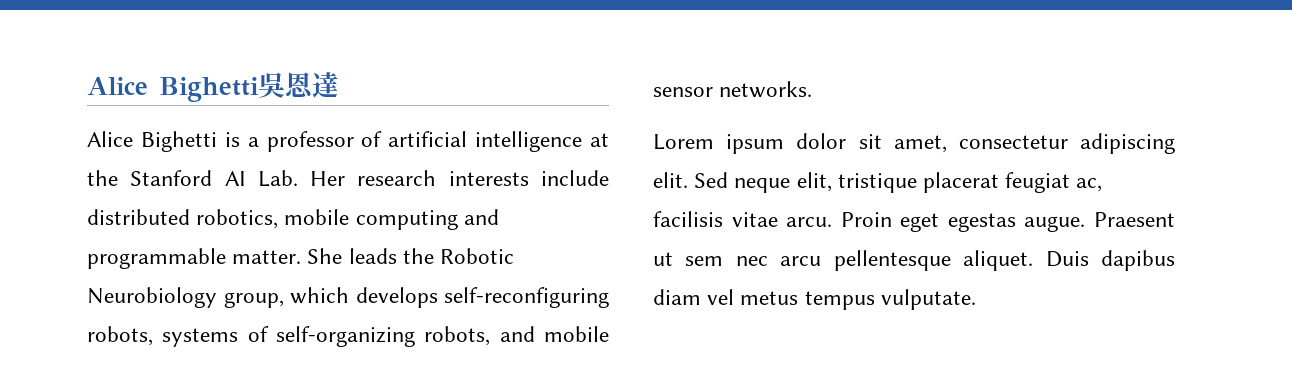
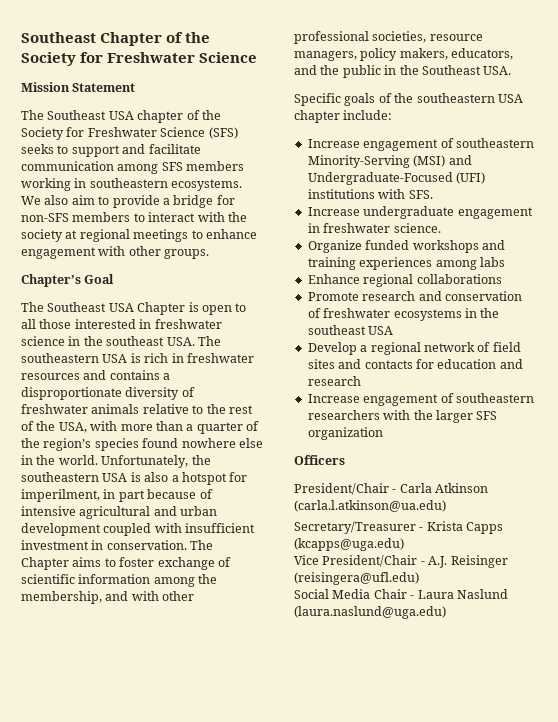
[87,72,339,102] [87,131,609,152] [87,170,609,187] [87,209,499,230] [87,248,515,269] [87,287,609,308] [87,326,609,347] [653,81,813,98] [653,133,1175,154] [653,172,1103,193] [653,211,1175,232] [653,250,1175,271] [653,289,976,310] Alice Bighetti吳恩達 // Alice Bighetti is a professor of artificial intelligence at the Stanford AI Lab. Her research interests include distributed robotics, mobile computing and programmable matter. She leads the Robotic Neurobiology group, which develops self-reconfiguring robots, systems of self-organizing robots, and mobile sensor networks. // Lorem ipsum dolor sit amet, consectetur adipiscing elit. Sed neque elit, tristique placerat feugiat ac, facilisis vitae arcu. Proin eget egestas augue. Praesent ut sem nec arcu pellentesque aliquet. Duis dapibus diam vel metus tempus vulputate. -> [21,32,211,46] [21,52,258,66] [21,82,136,92] [21,110,221,123] [21,127,238,140] [21,144,201,157] [21,161,245,174] [21,178,243,191] [21,195,235,208] [21,212,247,222] [21,229,257,242] [21,246,210,259] [21,274,115,287] [21,302,247,315] [21,319,222,329] [21,336,221,346] [21,353,254,363] [21,370,171,380] [21,387,195,400] [21,404,253,414] [21,421,259,434] [21,438,263,451] [21,455,211,468] [21,472,248,485] [21,489,213,502] [21,506,218,519] [21,523,256,536] [21,540,214,550] [21,557,231,570] [21,574,218,587] [21,591,195,604] [294,31,483,44] [294,48,514,61] [294,65,512,78] [294,93,523,106] [294,110,393,123] [307,138,534,151] [307,155,472,168] [307,172,486,185] [307,189,433,199] [307,206,533,219] [307,223,441,233] [307,240,505,253] [307,257,505,270] [307,274,502,287] [307,291,522,301] [307,308,500,321] [307,325,394,335] [307,342,521,355] [307,359,523,369] [307,376,361,386] [307,393,534,406] [307,410,498,423] [307,427,383,440] [294,455,345,465] [294,483,489,495] [294,500,446,512] [294,521,504,534] [294,538,404,551] [294,555,508,568] [294,572,419,585] [294,589,508,599] [294,606,446,619] Southeast Chapter of the Society for Freshwater Science // Mission Statement // The Southeast USA chapter of the Society for Freshwater Science (SFS) seeks to support and facilitate communication among SFS members working in southeastern ecosystems. We also aim to provide a bridge for non-SFS members to interact with the society at regional meetings to enhance engagement with other groups. // Chapter’s Goal // The Southeast USA Chapter is open to all those interested in freshwater science in the southeast USA. The southeastern USA is rich in freshwater resources and contains a disproportionate diversity of freshwater animals relative to the rest of the USA, with more than a quarter of the region’s species found nowhere else in the world. Unfortunately, the southeastern USA is also a hotspot for imperilment, in part because of intensive agricultural and urban development coupled with insufficient investment in conservation. The Chapter aims to foster exchange of scientific information among the membership, and with other professional societies, resource managers, policy makers, educators, and the public in the Southeast USA. // Specific goals of the southeastern USA chapter include: // Increase engagement of southeastern Minority-Serving (MSI) and Undergraduate-Focused (UFI) institutions with SFS. // Increase undergraduate engagement in freshwater science. // Organize funded workshops and training experiences among labs // Enhance regional collaborations // Promote research and conservation of freshwater ecosystems in the southeast USA // Develop a regional network of field sites and contacts for education and research // Increase engagement of southeastern researchers with the larger SFS organization // Officers // President/Chair - Carla Atkinson (carla.l.atkinson@ua.edu) // Secretary/Treasurer - Krista Capps (kcapps@uga.edu) // Vice President/Chair - A.J. Reisinger (reisingera@ufl.edu) // Social Media Chair - Laura Naslund (laura.naslund@uga.edu)

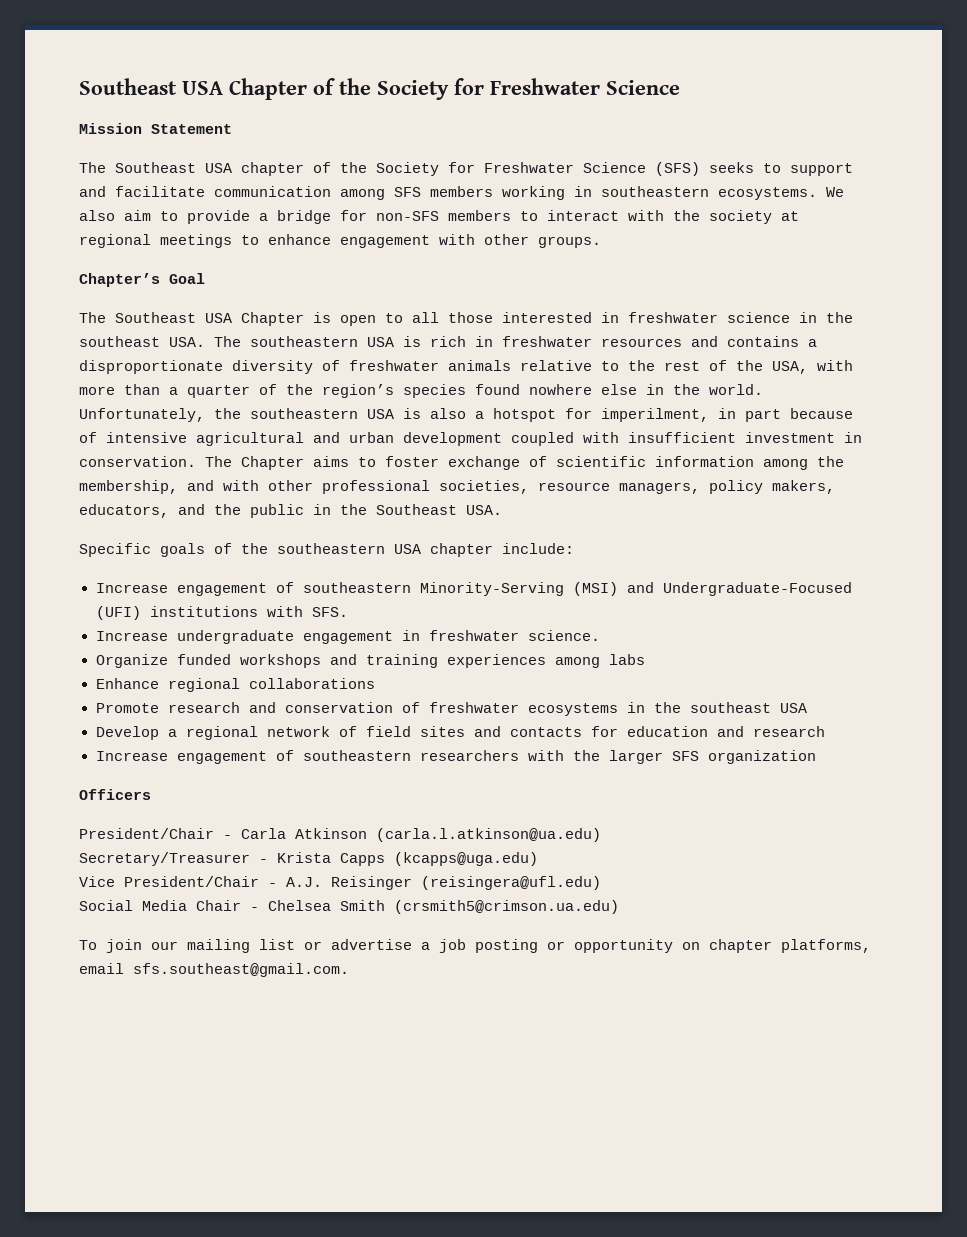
[21,32,96,43] Southeast -> [79,78,223,95] Southeast USA
[417,589,508,599] [294,606,446,619] Laura Naslund (laura.naslund@uga.edu) -> [268,900,619,914] [79,939,871,953] [79,963,349,977] Chelsea Smith (crsmith5@crimson.ua.edu) // To join our mailing list or advertise a job posting or opportunity on chapter platforms, email sfs.southeast@gmail.com.

